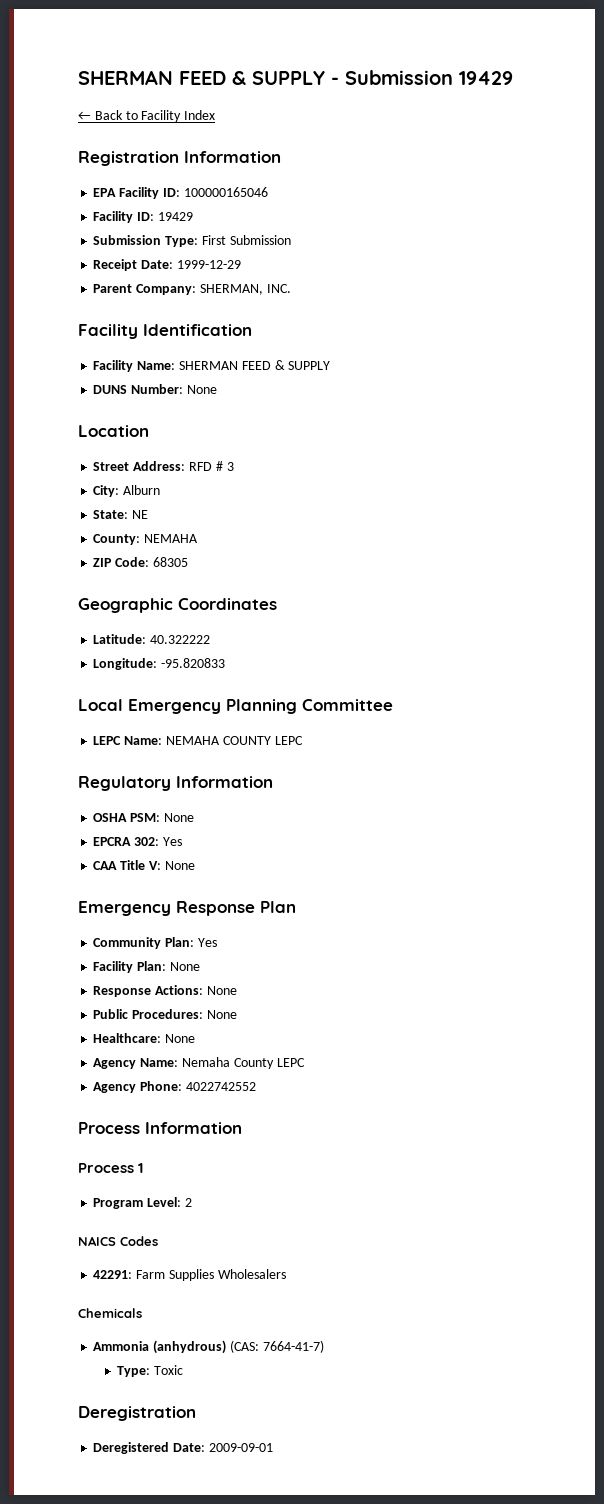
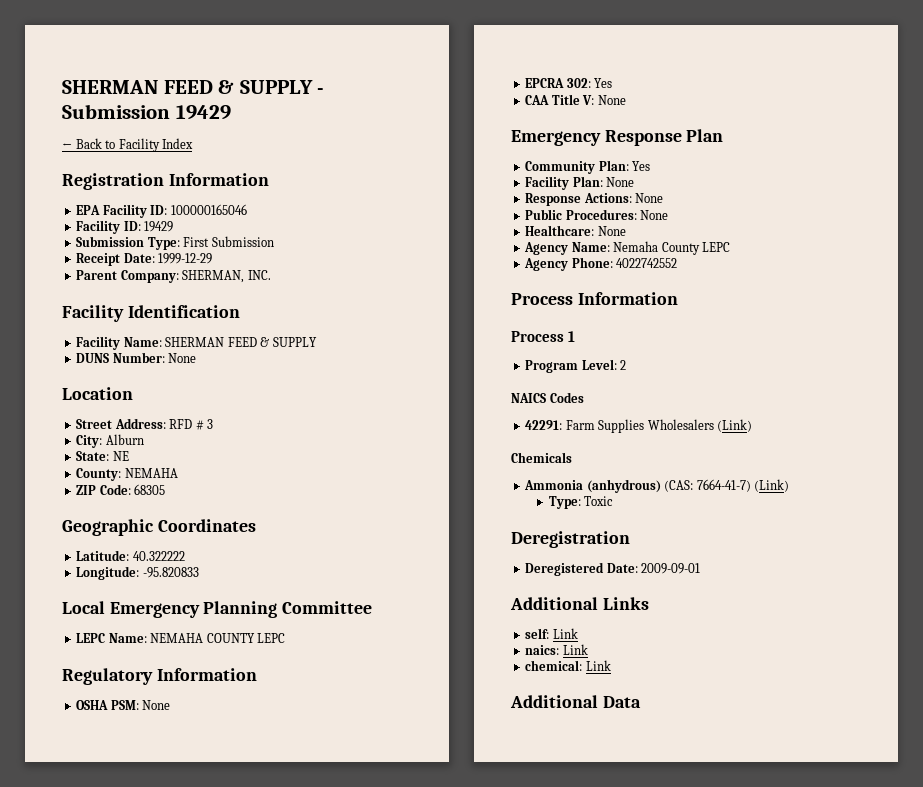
(286, 1274) none -> [717,419,753,432] (Link)
(324, 1346) none -> [754,479,790,492] (Link)
(273, 1447) none -> [510,597,649,610] [525,628,578,639] [525,644,588,655] [525,660,611,671] [510,695,641,708] // Additional Links // self: Link // naics: Link // chemical: Link // Additional Data

